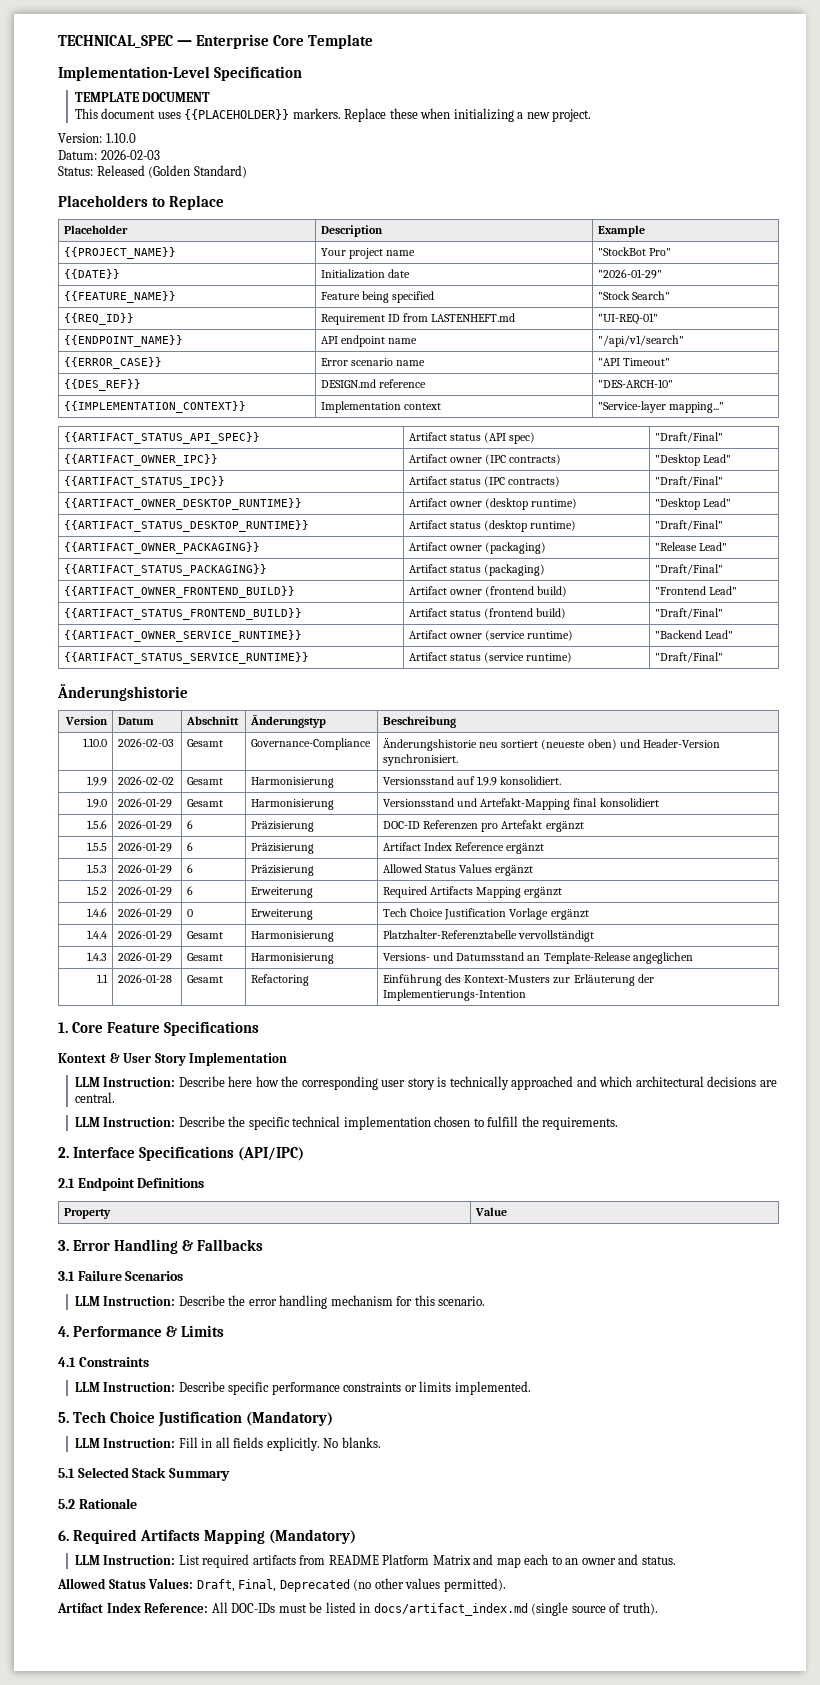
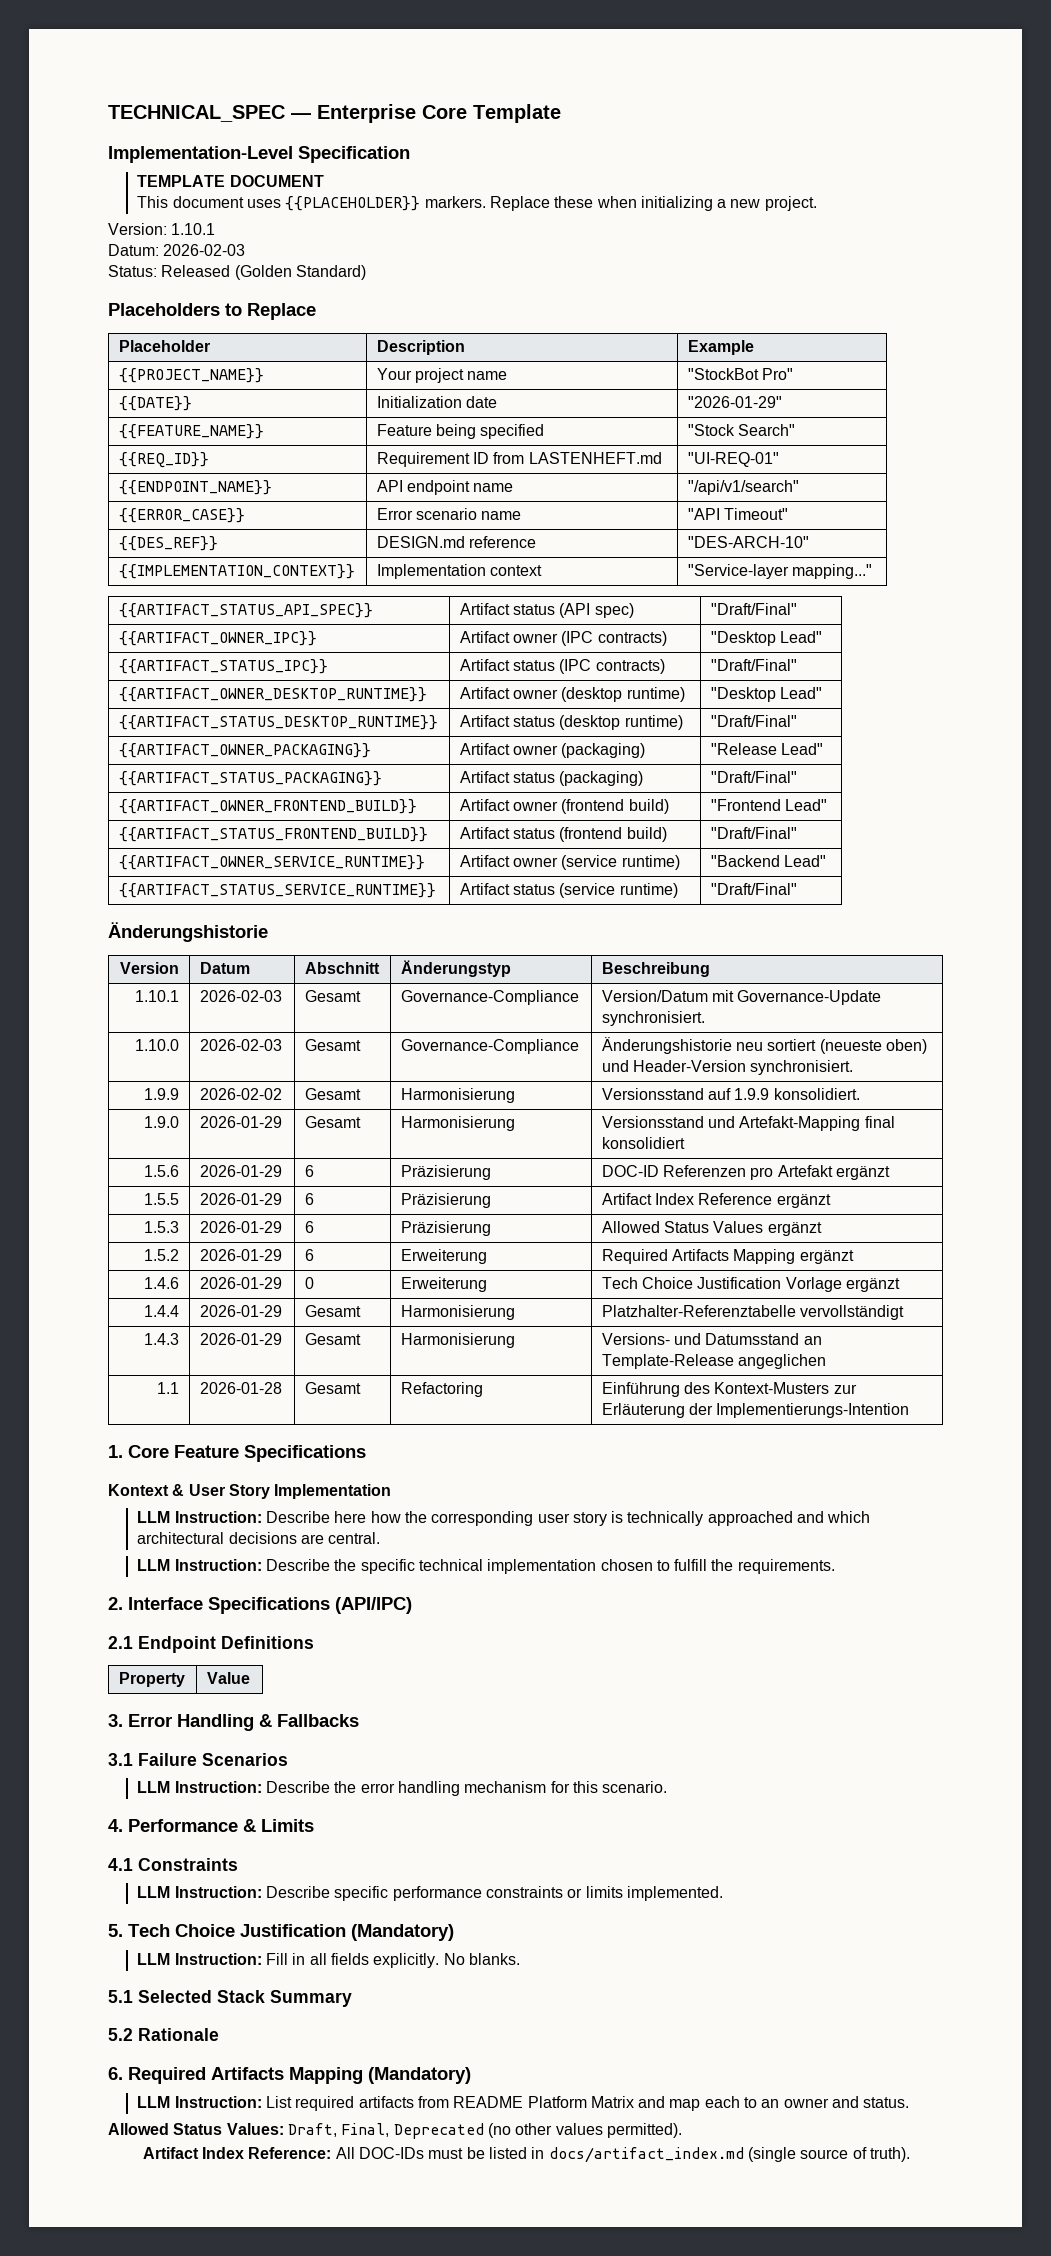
[105,133,136,143] 1.10.0 -> [171,223,216,235] 1.10.1
(457, 722) none -> [135,990,180,1002] [199,990,282,1002] [304,990,361,1002] [400,990,579,1005] [601,990,882,1005] [601,1011,705,1026] // 1.10.1 | 2026-02-03 | Gesamt | Governance-Compliance | Version/Datum mit Governance-Update synchronisiert.

